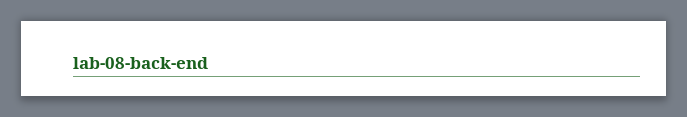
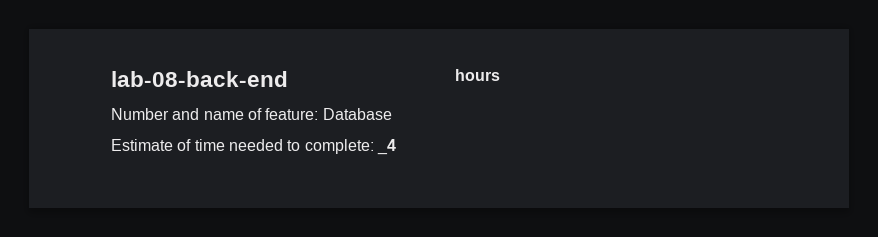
(208, 63) none -> [111,108,392,120] [111,139,396,155] [455,69,500,81] // Number and name of feature: Database // Estimate of time needed to complete: _4 hours

